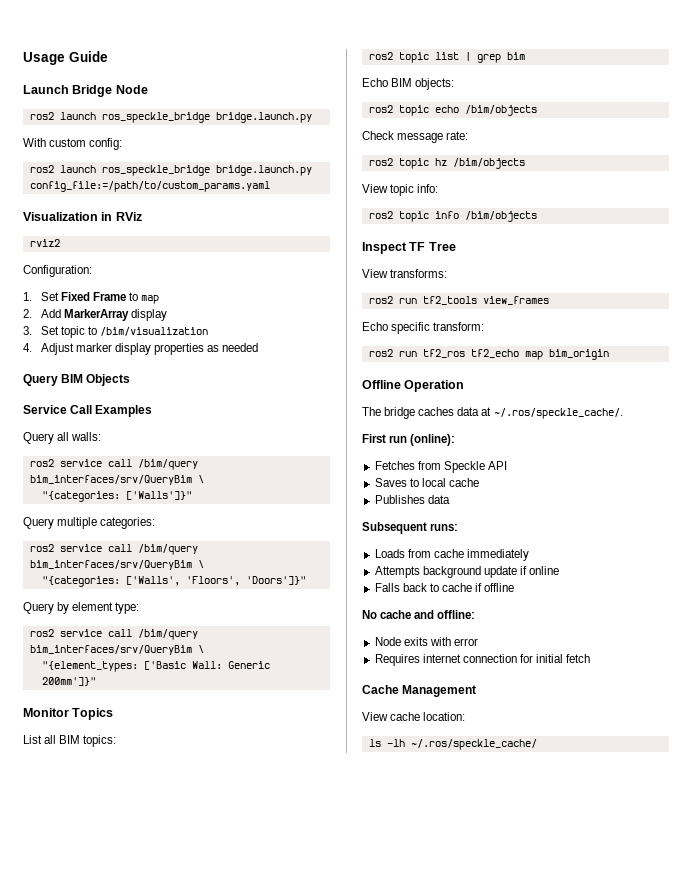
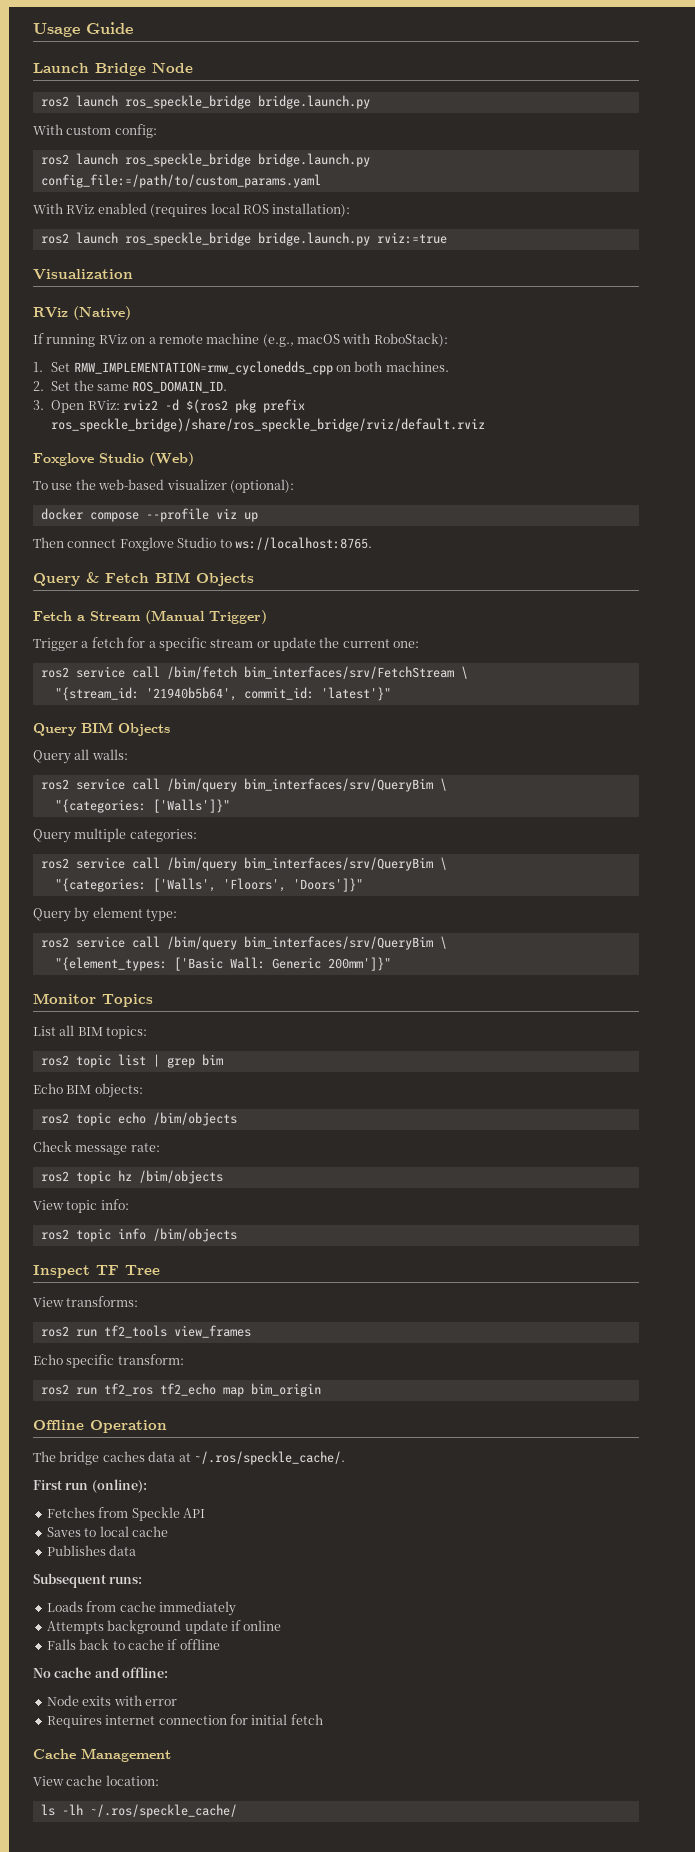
(270, 186) none -> [33,203,351,217] [40,232,447,246] // With RViz enabled (requires local ROS installation): // ros2 launch ros_speckle_bridge bridge.launch.py rviz:=true
[101,212,142,221] [29,239,60,247] [23,265,92,277] [23,292,160,304] [23,309,167,321] [23,326,209,338] [23,343,259,355] in RViz // rviz2 // Configuration: // 1. Set Fixed Frame to map // 2. Add MarkerArray display // 3. Set topic to /bim/visualization // 4. Adjust marker display properties as needed -> [33,306,131,320] [33,333,448,347] [33,361,449,375] [33,380,228,393] [33,399,305,413] [51,418,486,432] [33,452,194,466] [33,479,294,493] [40,508,258,522] [33,537,372,551] [33,572,254,586] [33,610,267,624] [33,637,420,651] [40,666,468,679] [54,687,391,701] // RViz (Native) // If running RViz on a remote machine (e.g., macOS with RoboStack): // 1. Set RMW_IMPLEMENTATION=rmw_cyclonedds_cpp on both machines. // 2. Set the same ROS_DOMAIN_ID. // 3. Open RViz: rviz2 -d $(ros2 pkg prefix ros_speckle_bridge)/share/ros_speckle_bridge/rviz/default.rviz // Foxglove Studio (Web) // To use the web-based visualizer (optional): // docker compose --profile viz up // Then connect Foxglove Studio to ws://localhost:8765. // Query & Fetch BIM Objects // Fetch a Stream (Manual Trigger) // Trigger a fetch for a specific stream or update the current one: // ros2 service call /bim/fetch bim_interfaces/srv/FetchStream \ // "{stream_id: '21940b5b64', commit_id: 'latest'}"
[23,405,153,417] // Service Call Examples -> (170, 729) none

